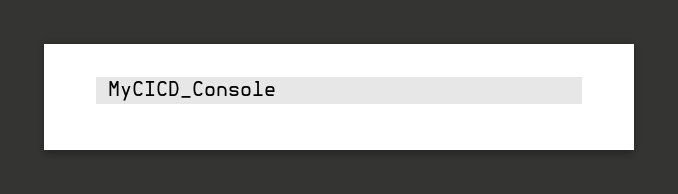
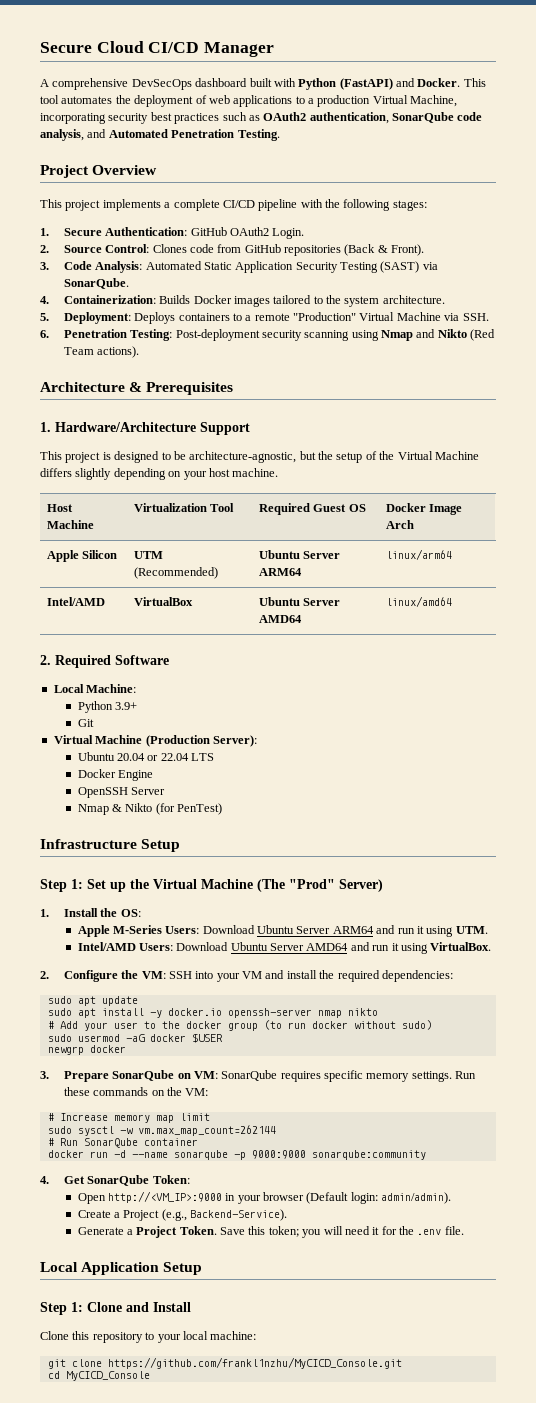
(108, 91) none -> [40,41,275,57] [40,78,486,90] [40,95,458,107] [40,112,483,124] [40,129,280,141] [40,165,158,178] [40,199,427,211] [40,227,305,239] [40,244,425,256] [40,261,438,273] [63,278,129,289] [40,295,445,307] [40,312,489,324] [40,329,496,341] [63,346,140,358] [40,382,234,395] [40,422,250,435] [40,451,479,463] [40,468,279,480] [47,504,74,512] [47,520,95,529] [134,503,235,512] [259,503,366,515] [386,503,463,515] [386,520,415,529] [47,550,118,562] [134,551,164,559] [134,567,219,579] [259,550,341,559] [259,568,303,576] [386,549,453,560] [47,597,106,606] [134,597,194,606] [259,597,341,606] [259,615,303,623] [386,596,453,607] [40,655,169,668] [53,684,137,693] [77,701,137,713] [77,719,94,727] [53,735,257,747] [77,752,215,761] [77,769,153,781] [77,787,165,798] [77,803,223,815] [40,839,181,852] [40,879,383,892] [40,908,141,917] [77,925,488,937] [77,942,492,954] [40,970,453,982] [47,996,138,1006] [47,1008,378,1018] [47,1020,432,1031] [47,1033,223,1043] [47,1045,126,1055] [40,1070,477,1082] [63,1087,209,1096] [47,1113,210,1123] [47,1125,276,1136] [47,1138,198,1148] [47,1150,426,1160] [40,1175,190,1186] [77,1191,452,1204] [77,1209,288,1221] [77,1226,464,1238] [40,1262,203,1275] [40,1302,191,1315] [40,1331,257,1343] [47,1357,402,1369] [47,1371,60,1379] Secure Cloud CI/CD Manager // A comprehensive DevSecOps dashboard built with Python (FastAPI) and Docker. This tool automates the deployment of web applications to a production Virtual Machine, incorporating security best practices such as OAuth2 authentication, SonarQube code analysis, and Automated Penetration Testing. // Project Overview // This project implements a complete CI/CD pipeline with the following stages: // 1. Secure Authentication: GitHub OAuth2 Login. // 2. Source Control: Clones code from GitHub repositories (Back & Front). // 3. Code Analysis: Automated Static Application Security Testing (SAST) via SonarQube. // 4. Containerization: Builds Docker images tailored to the system architecture. // 5. Deployment: Deploys containers to a remote "Production" Virtual Machine via SSH. // 6. Penetration Testing: Post-deployment security scanning using Nmap and Nikto (Red Team actions). // Architecture & Prerequisites // 1. Hardware/Architecture Support // This project is designed to be architecture-agnostic, but the setup of the Virtual Machine differs slightly depending on your host machine. // Host Machine | Virtualization Tool | Required Guest OS | Docker Image Arch // Apple Silicon | UTM (Recommended) | Ubuntu Server ARM64 | linux/arm64 // Intel/AMD | VirtualBox | Ubuntu Server AMD64 | linux/amd64 // 2. Required Software // Local Machine: // Python 3.9+ // Git // Virtual Machine (Production Server): // Ubuntu 20.04 or 22.04 LTS // Docker Engine // OpenSSH Server // Nmap & Nikto (for PenTest) // Infrastructure Setup // Step 1: Set up the Virtual Machine (The "Prod" Server) // 1. Install the OS: // Apple M-Series Users: Download Ubuntu Server ARM64 and run it using UTM. // Intel/AMD Users: Download Ubuntu Server AMD64 and run it using VirtualBox. // 2. Configure the VM: SSH into your VM and install the required dependencies: // sudo apt update // sudo apt install -y docker.io openssh-server nmap nikto // # Add your user to the docker group (to run docker without sudo) // sudo usermod -aG docker $USER // newgrp docker // 3. Prepare SonarQube on VM: SonarQube requires specific memory settings. Run these commands on the VM: // # Increase memory map limit // sudo sysctl -w vm.max_map_count=262144 // # Run SonarQube container // docker run -d --name sonarqube -p 9000:9000 sonarqube:community // 4. Get SonarQube Token: // Open http://<VM_IP>:9000 in your browser (Default login: admin/admin). // Create a Project (e.g., Backend-Service). // Generate a Project Token. Save this token; you will need it for the .env file. // Local Application Setup // Step 1: Clone and Install // Clone this repository to your local machine: // git clone https://github.com/frankl1nzhu/MyCICD_Console.git // cd

